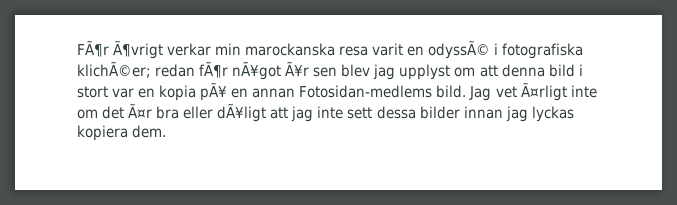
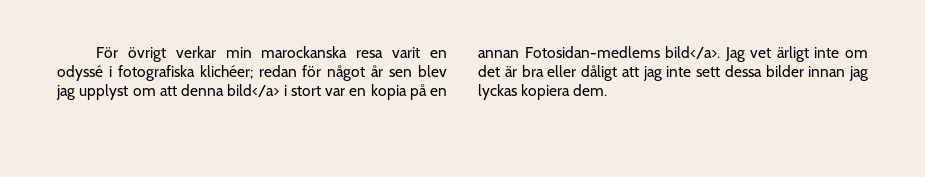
[77,40,164,59] FÃ¶r Ã¶vrigt -> [96,47,166,62] För övrigt
[428,40,491,59] odyssÃ© -> [57,65,103,81] odyssé
[77,61,310,80] klichÃ©er; redan fÃ¶r nÃ¥got Ã¥r -> [199,65,384,81] klichéer; redan för något år
[548,64,575,77] bild -> [227,84,280,97] bild</a>
[200,82,228,101] pÃ¥ -> [409,84,427,100] på
[436,85,467,98] bild. -> [665,46,721,59] bild</a>.
[520,82,567,101] Ã¤rligt -> [776,46,809,62] ärligt
[128,103,153,118] Ã¤r -> [504,66,517,77] är
[217,103,267,122] dÃ¥ligt -> [581,65,617,81] dåligt

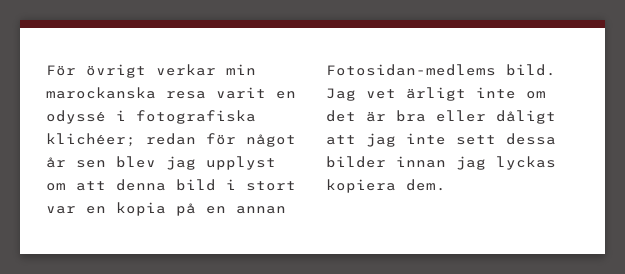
[227,84,280,97] bild</a> -> [176,179,216,191] bild
[665,46,721,59] bild</a>. -> [506,64,556,76] bild.

